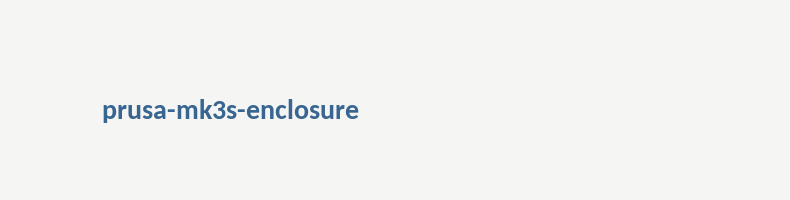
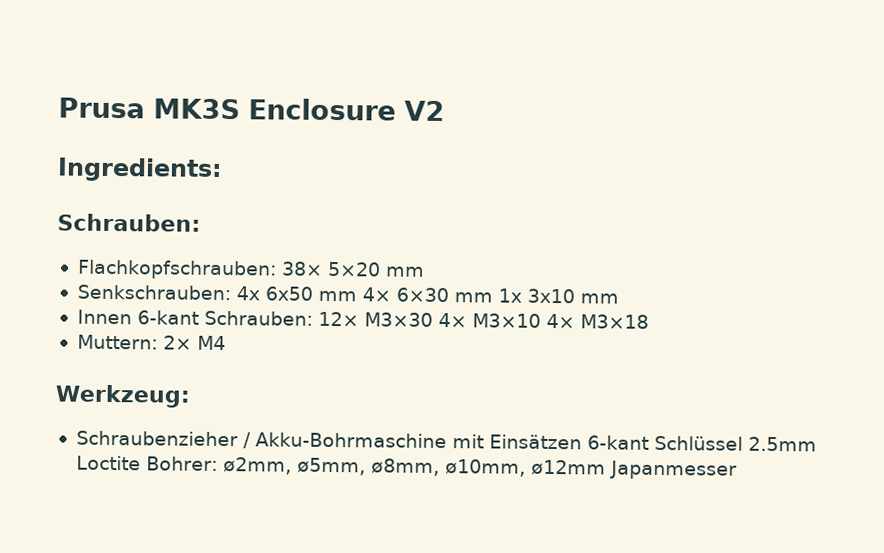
[102,99,359,123] prusa-mk3s-enclosure -> [58,97,445,122] [57,157,223,182] [57,213,201,232] [76,259,425,280] [76,284,619,304] [76,309,649,329] [76,334,226,351] [55,384,190,408] [75,430,817,452] [75,455,737,480] Prusa MK3S Enclosure V2 // Ingredients: // Schrauben: // Flachkopfschrauben: 38× 5×20 mm // Senkschrauben: 4x 6x50 mm 4× 6×30 mm 1x 3x10 mm // Innen 6-kant Schrauben: 12× M3×30 4× M3×10 4× M3×18 // Muttern: 2× M4 // Werkzeug: // Schraubenzieher / Akku-Bohrmaschine mit Einsätzen 6-kant Schlüssel 2.5mm Loctite Bohrer: ø2mm, ø5mm, ø8mm, ø10mm, ø12mm Japanmesser

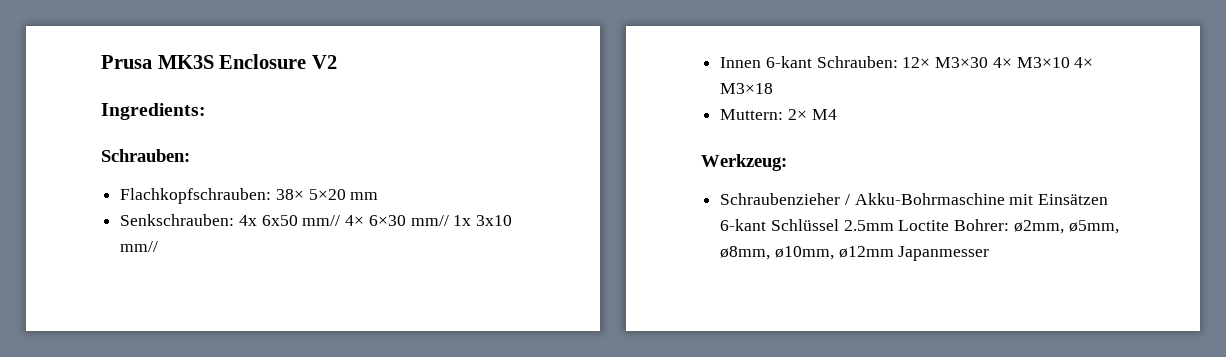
[317,290,357,302] mm -> [302,215,341,226] mm//
[453,292,493,303] mm -> [410,215,449,226] mm//
[579,293,619,304] mm -> [120,241,159,252] mm//

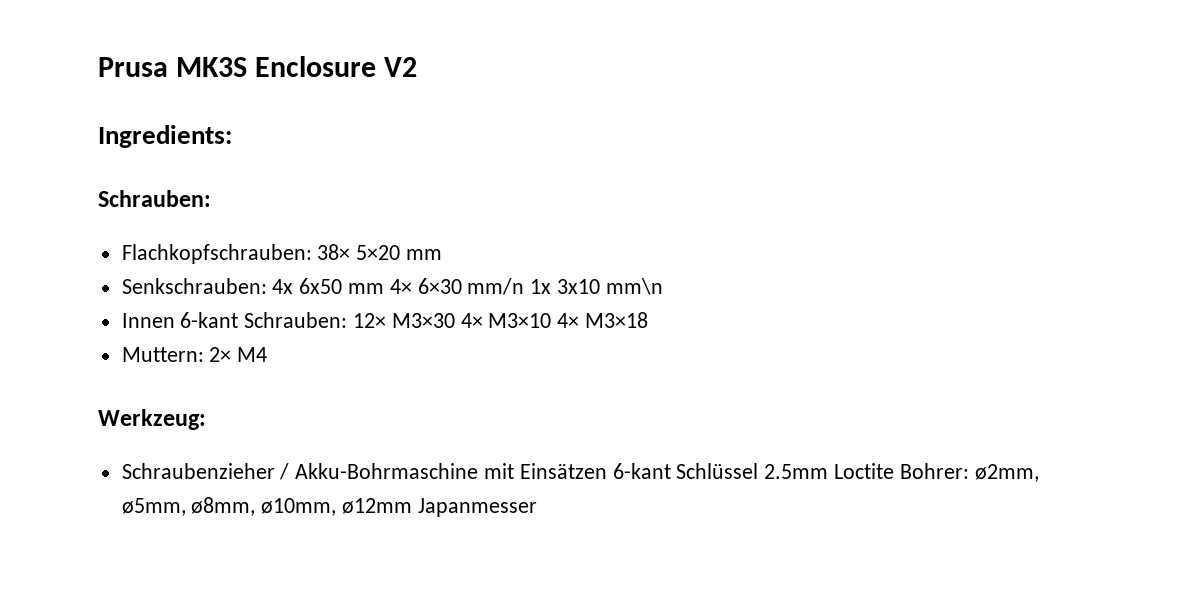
[302,215,341,226] mm// -> [348,283,385,294] mm
[410,215,449,226] mm// -> [467,278,525,295] mm/n
[120,241,159,252] mm// -> [605,278,663,295] mm\n

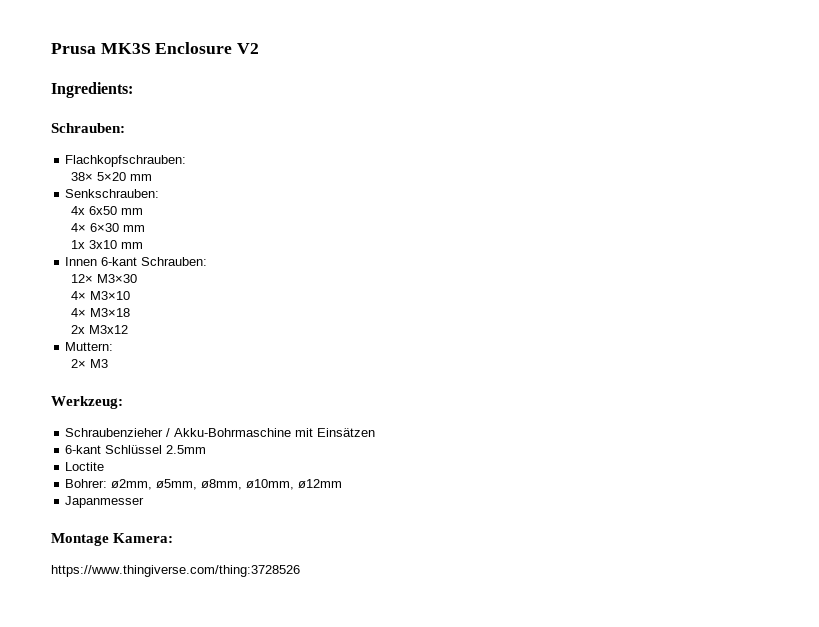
(312, 254) none -> (187, 161) //
(267, 286) none -> (160, 193) //
(385, 288) none -> (144, 211) //
[467,278,525,295] mm/n -> [123,225,146,232] mm //
[605,278,663,295] mm\n -> [121,242,144,249] mm
(348, 320) none -> (208, 261) //
(455, 320) none -> (138, 278) //
(552, 320) none -> (131, 295) //
(649, 320) none -> [71,325,129,334] // 2x M3x12
[209,347,268,362] 2× M4 -> [71,359,109,368] // 2× M3
(607, 471) none -> (376, 432) //
(829, 471) none -> (207, 449) //
(895, 471) none -> (105, 466) //
(413, 506) none -> (343, 483) //
(537, 507) none -> [51,533,174,546] [51,565,300,577] // Montage Kamera: // https://www.thingiverse.com/thing:3728526

